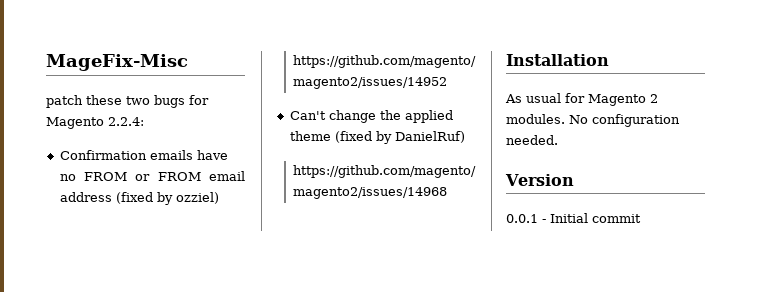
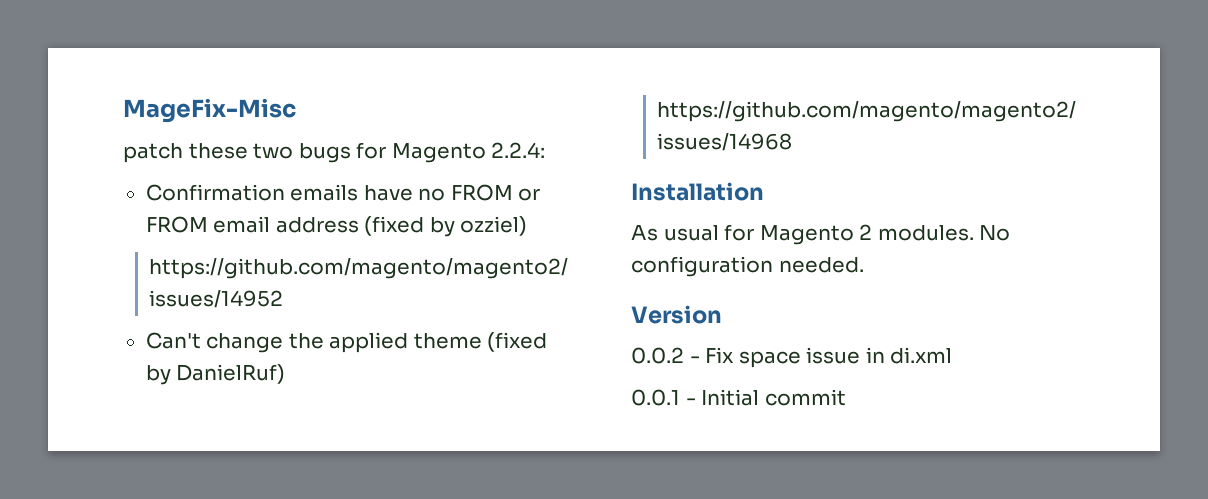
(574, 180) none -> [631,347,953,368] // 0.0.2 - Fix space issue in di.xml

